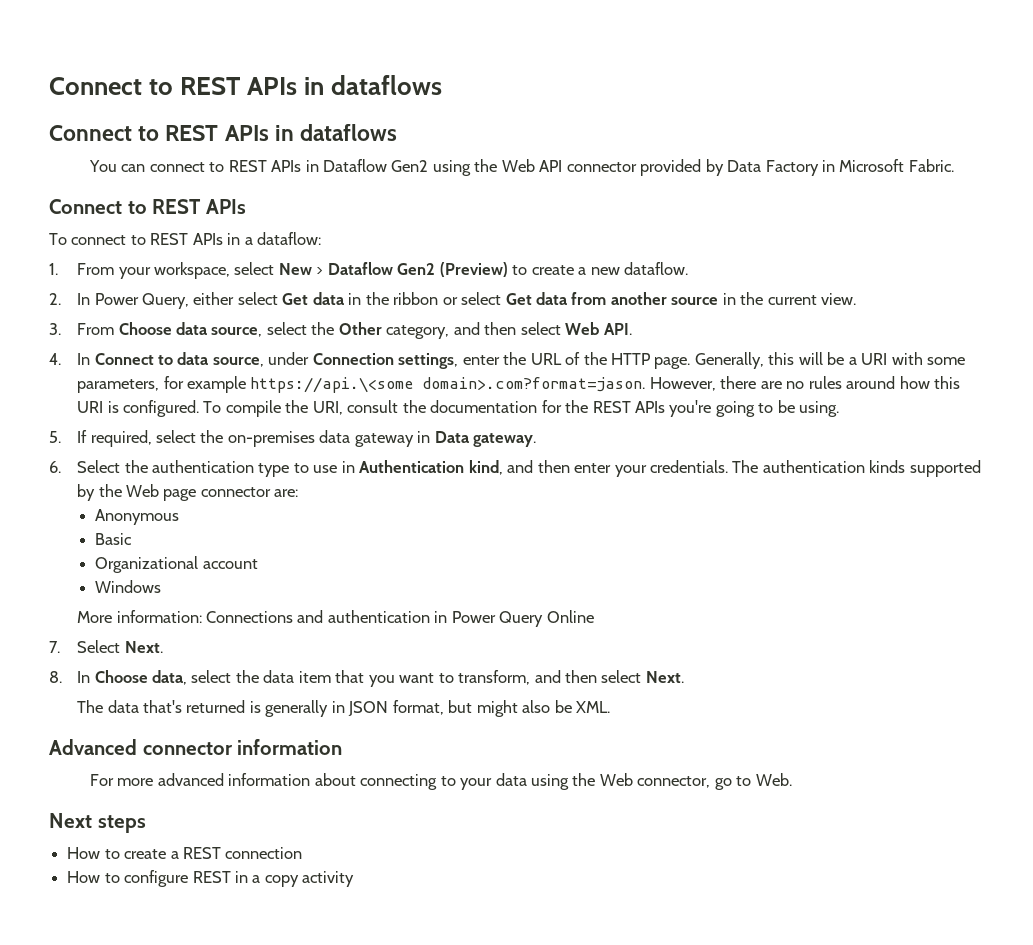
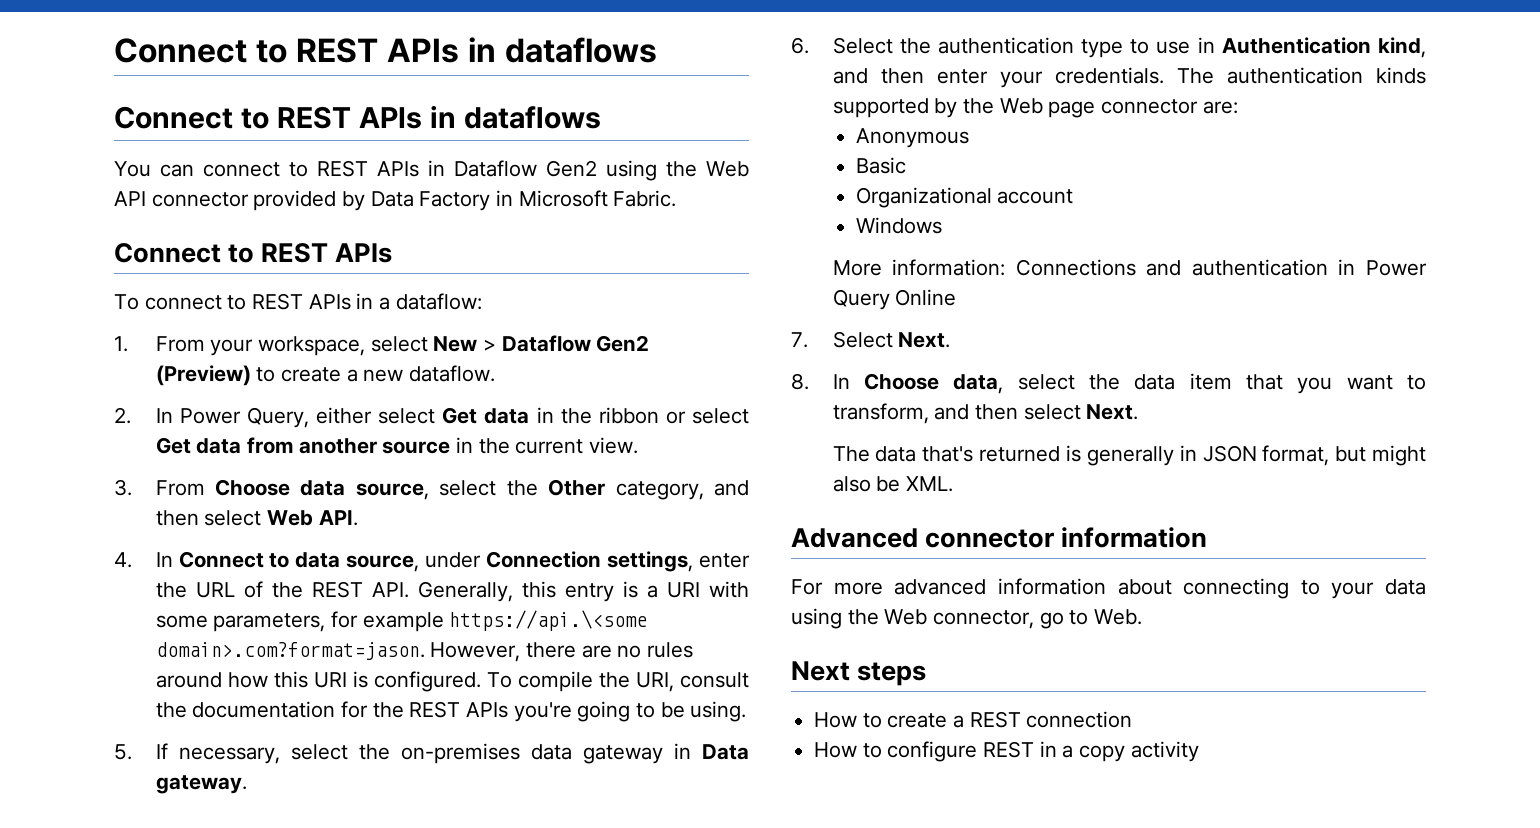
[611,352,845,369] HTTP page. Generally, this will be -> [311,581,638,602] REST API. Generally, this entry is
[90,430,152,447] required, -> [178,747,280,764] necessary,

